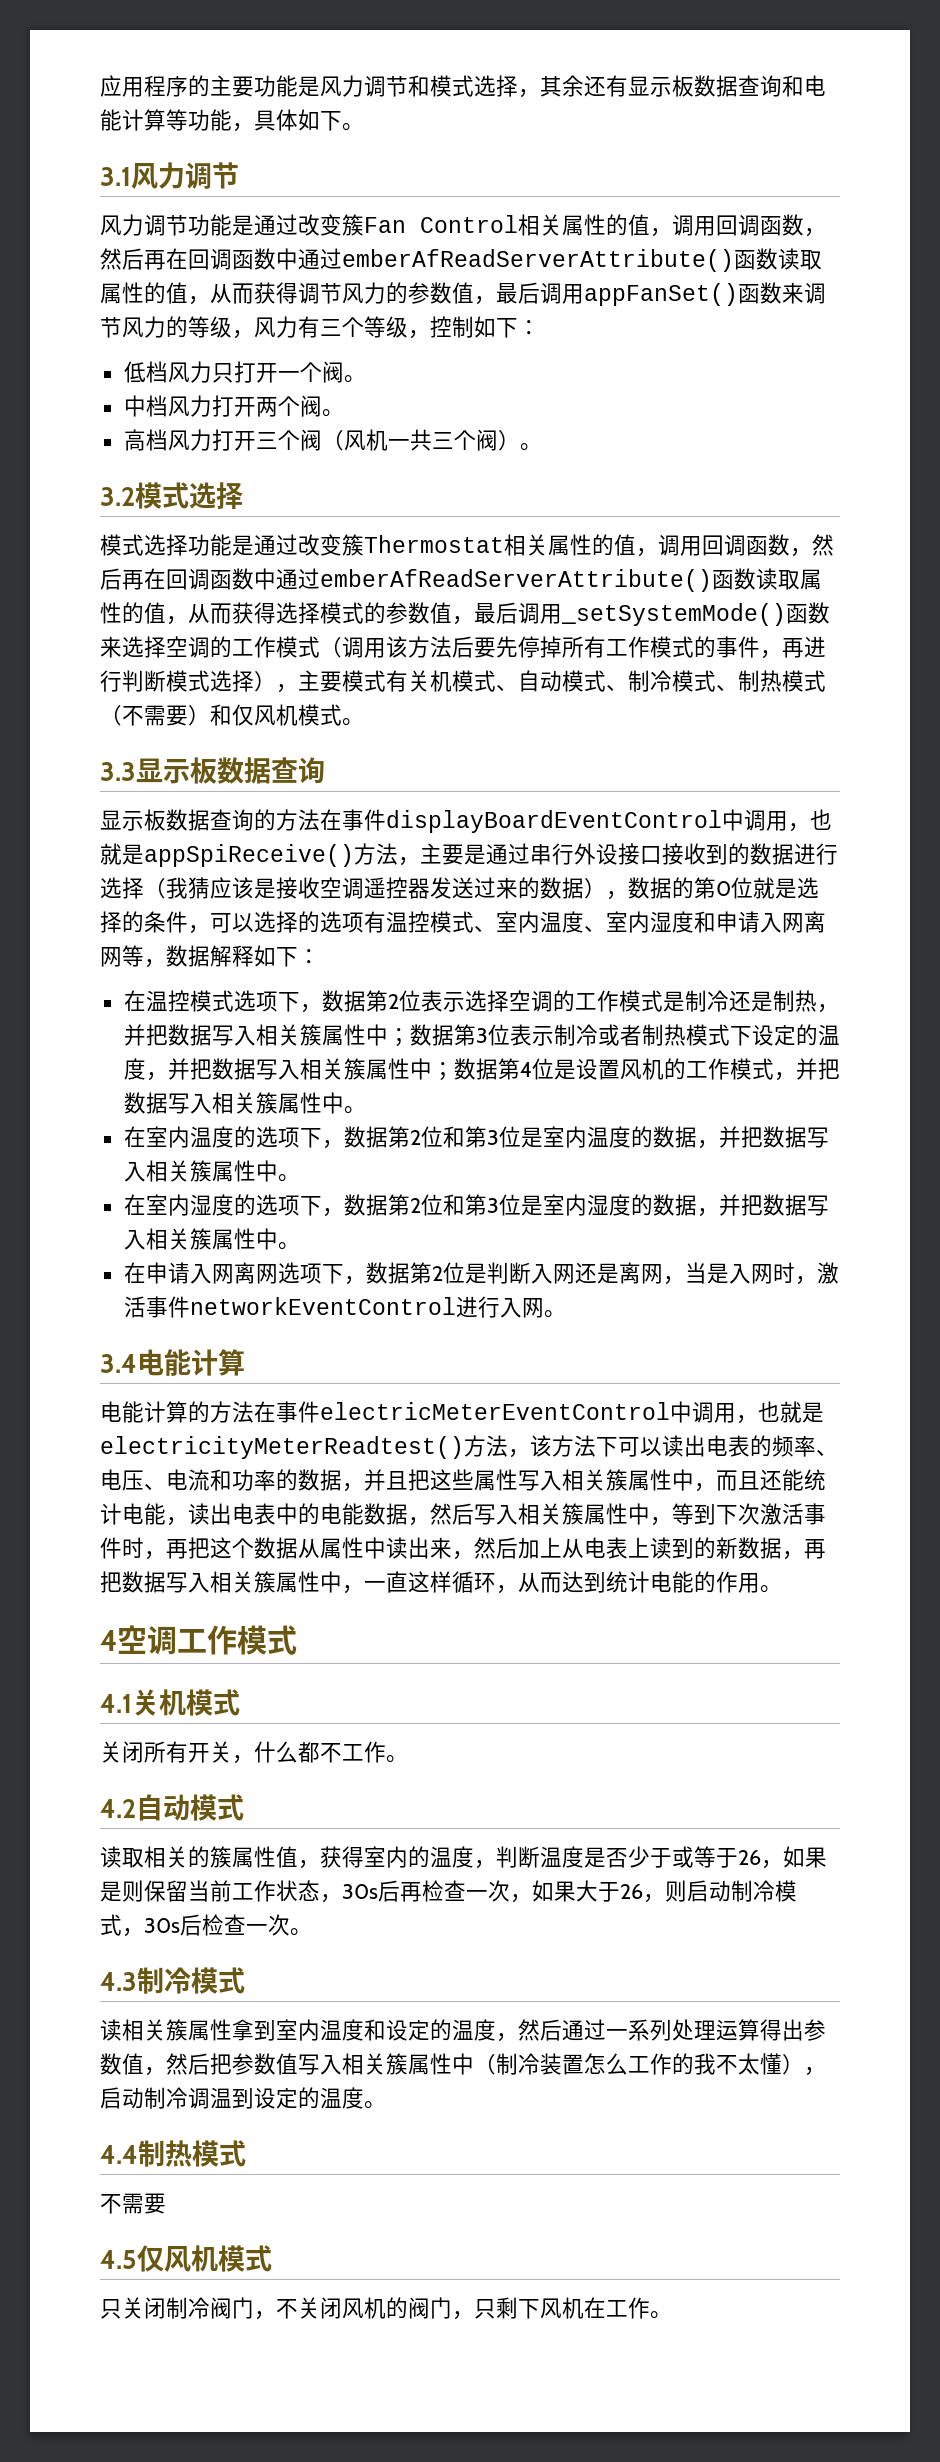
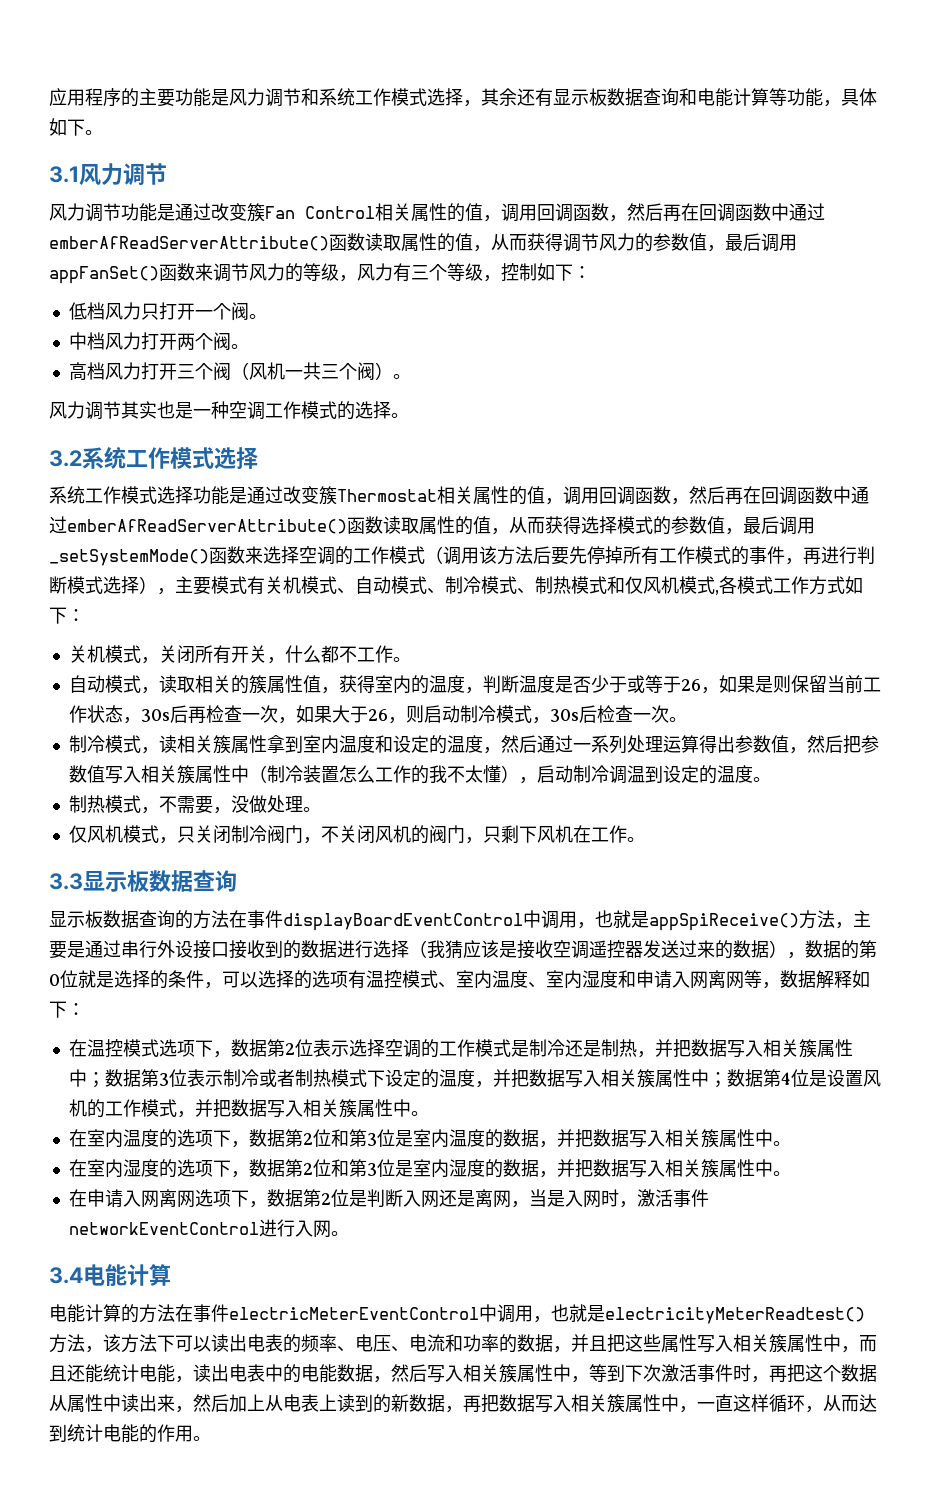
(430, 86) none -> [319,88,391,106] 系统工作
(542, 447) none -> [49,401,409,420] // 风力调节其实也是一种空调工作模式的选择。
(135, 496) none -> [82,446,170,469] 系统工作
(243, 495) none -> [49,486,121,504] 系统工作
[100,705,210,726] （不需要） -> (607, 585) none
(342, 715) none -> [715,576,863,595] [49,607,85,624] [68,645,411,664] [68,675,881,694] [68,705,687,724] [68,735,879,754] [68,765,771,784] [68,795,321,814] [68,825,627,844] ,各模式工作方式如下： // 关机模式，关闭所有开关，什么都不工作。 // 自动模式，读取相关的簇属性值，获得室内的温度，判断温度是否少于或等于26，如果是则保留当前工作状态，30s后再检查一次，如果大于26，则启动制冷模式，30s后检查一次。 // 制冷模式，读相关簇属性拿到室内温度和设定的温度，然后通过一系列处理运算得出参数值，然后把参数值写入相关簇属性中（制冷装置怎么工作的我不太懂），启动制冷调温到设定的温度。 // 制热模式，不需要，没做处理。 // 仅风机模式，只关闭制冷阀门，不关闭风机的阀门，只剩下风机在工作
[100,1625,297,1655] [100,1689,240,1716] [100,1741,408,1764] [100,1794,244,1821] [100,1846,827,1869] [100,1880,797,1903] [100,1914,312,1937] [100,1967,245,1994] [100,2019,826,2042] [100,2053,826,2076] [100,2087,386,2109] [100,2140,246,2167] [100,2193,166,2214] [100,2245,272,2272] [100,2297,672,2320] // 4空调工作模式 // 4.1关机模式 // 关闭所有开关，什么都不工作。 // 4.2自动模式 // 读取相关的簇属性值，获得室内的温度，判断温度是否少于或等于26，如果是则保留当前工作状态，30s后再检查一次，如果大于26，则启动制冷模式，30s后检查一次。 // 4.3制冷模式 // 读相关簇属性拿到室内温度和设定的温度，然后通过一系列处理运算得出参数值，然后把参数值写入相关簇属性中（制冷装置怎么工作的我不太懂），启动制冷调温到设定的温度。 // 4.4制热模式 // 不需要 // 4.5仅风机模式 // 只关闭制冷阀门，不关闭风机的阀门，只剩下风机在工作。 -> (211, 1438) none

